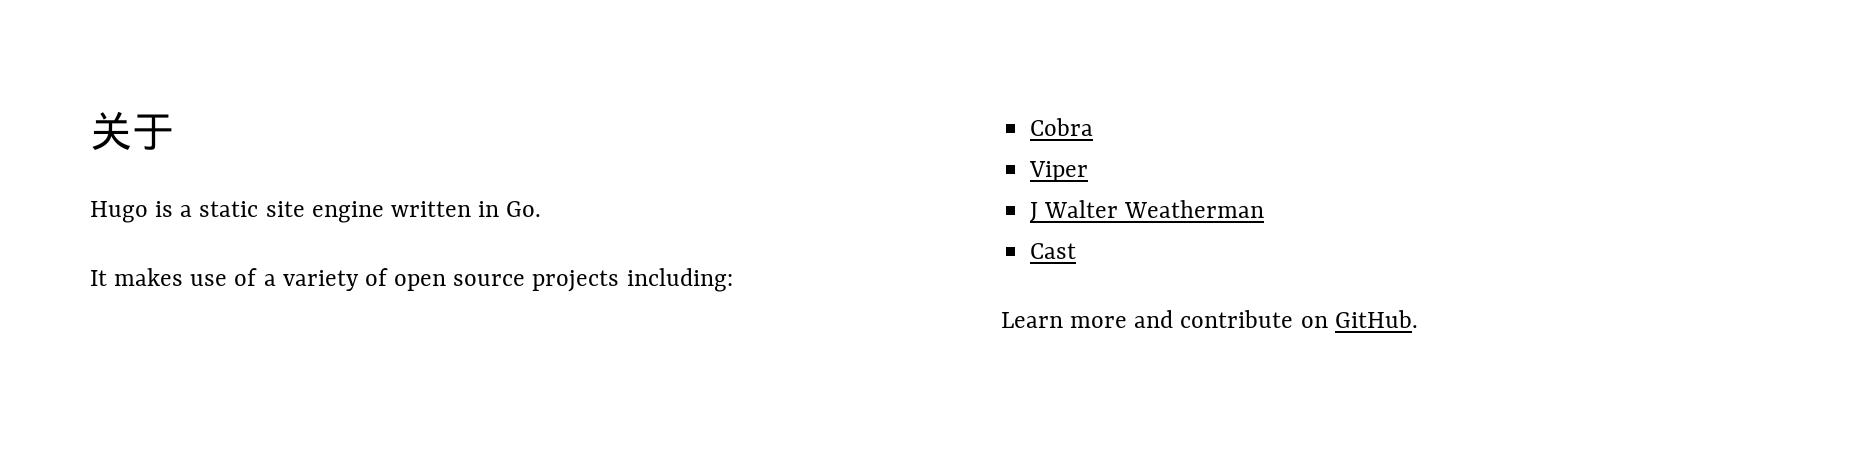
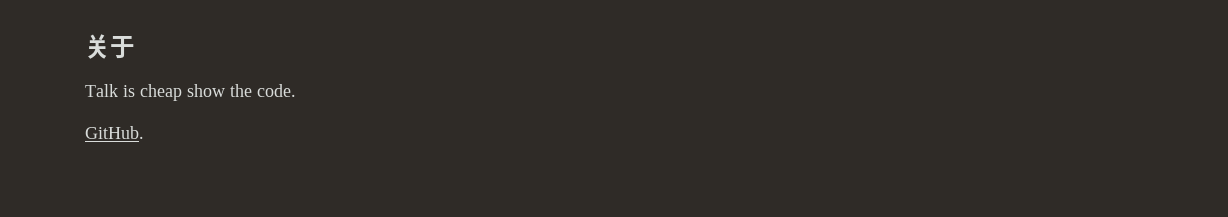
[90,201,542,223] [90,268,733,292] [1030,118,1094,136] [1029,161,1089,182] [1030,200,1265,222] [1030,243,1077,259] [1001,310,1328,328] Hugo is a static site engine written in Go. // It makes use of a variety of open source projects including: // Cobra // Viper // J Walter Weatherman // Cast // Learn more and contribute on -> [85,84,296,101] Talk is cheap show the code. //

